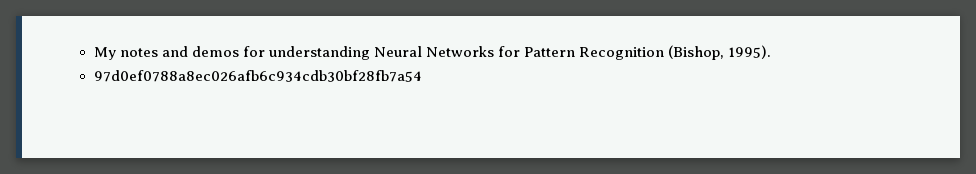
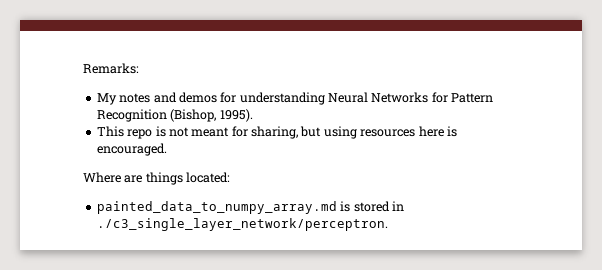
(93, 53) none -> [83,63,139,74] Remarks: //
[93,70,422,82] 97d0ef0788a8ec026afb6c934cdb30bf28fb7a54 -> [96,126,457,139] [96,143,167,156] [83,172,231,185] [96,201,404,214] [96,218,388,231] This repo is not meant for sharing, but using resources here is encouraged. // Where are things located: // painted_data_to_numpy_array.md is stored in ./c3_single_layer_network/perceptron.

